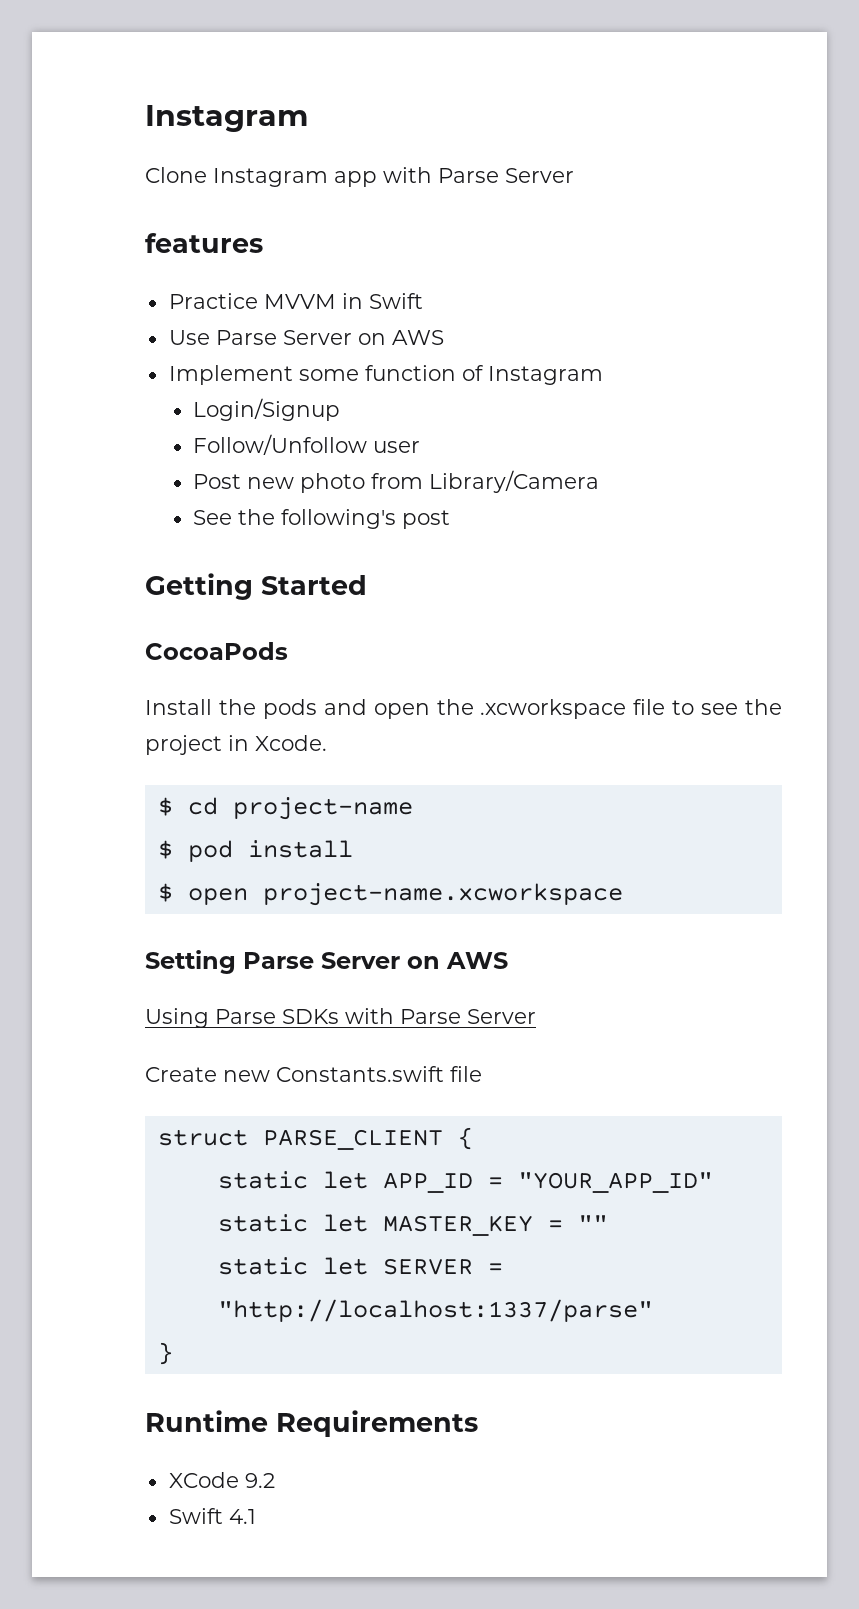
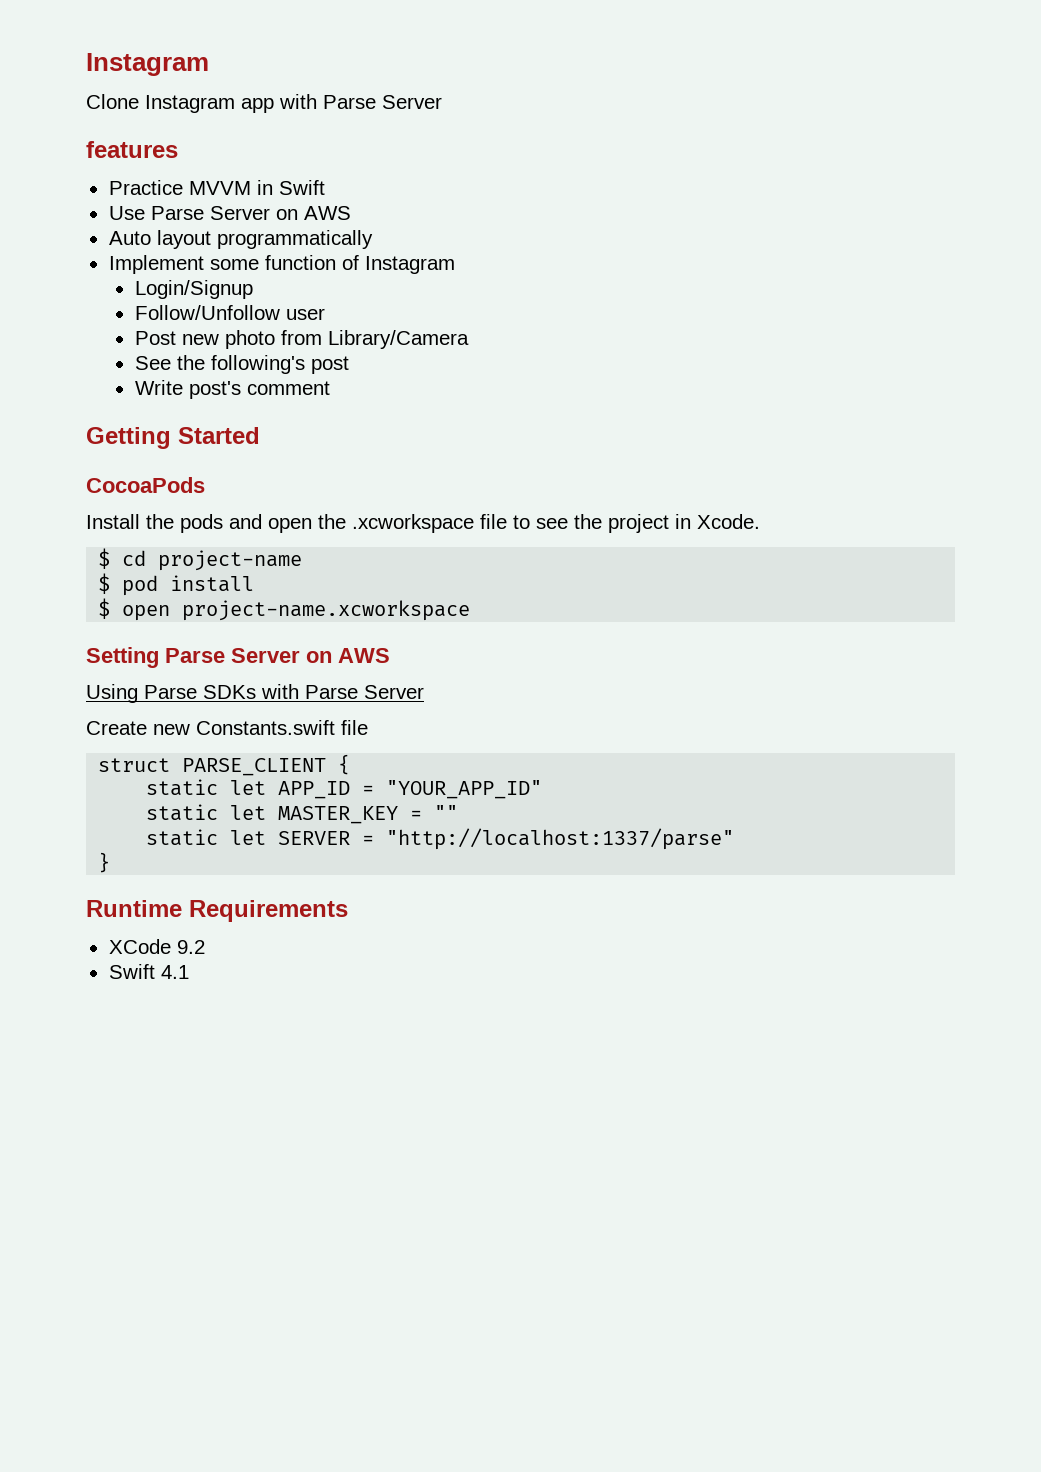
(444, 337) none -> [108,230,373,249] // Auto layout programmatically
(451, 519) none -> [134,380,330,399] // Write post's comment

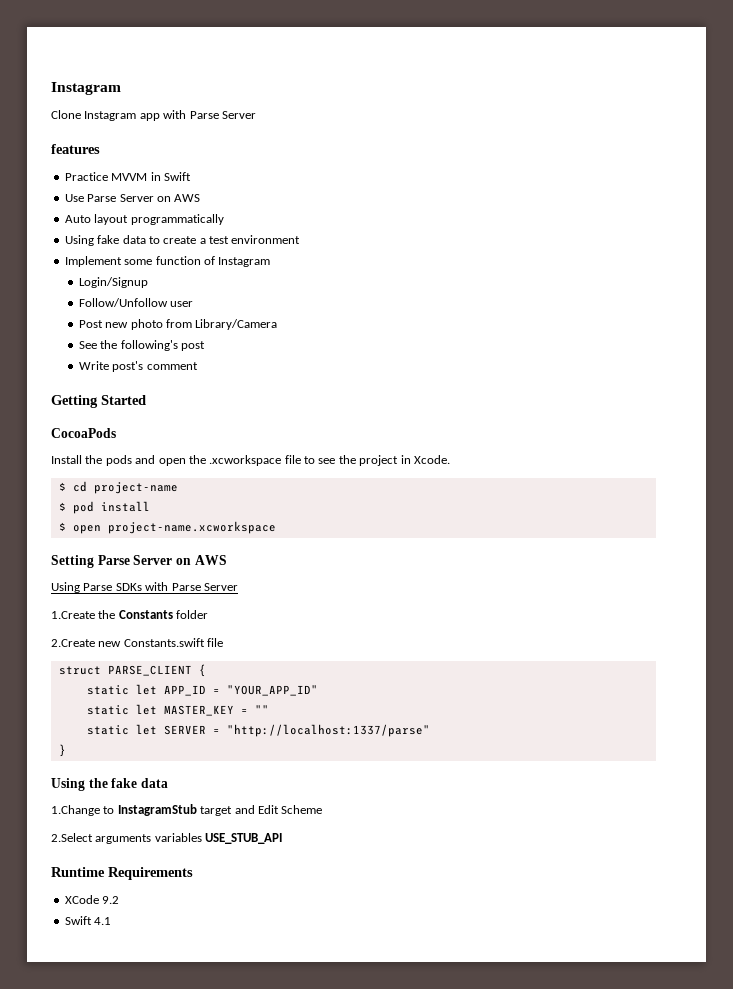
(373, 239) none -> [64,235,301,246] // Using fake data to create a test environment
[86,721,147,735] Create -> [51,610,209,619] [51,639,95,647] 1.Create the Constants folder // 2.Create
(111, 862) none -> [51,778,168,791] [51,804,323,816] [51,833,283,844] // Using the fake data // 1.Change to InstagramStub target and Edit Scheme // 2.Select arguments variables USE_STUB_API

